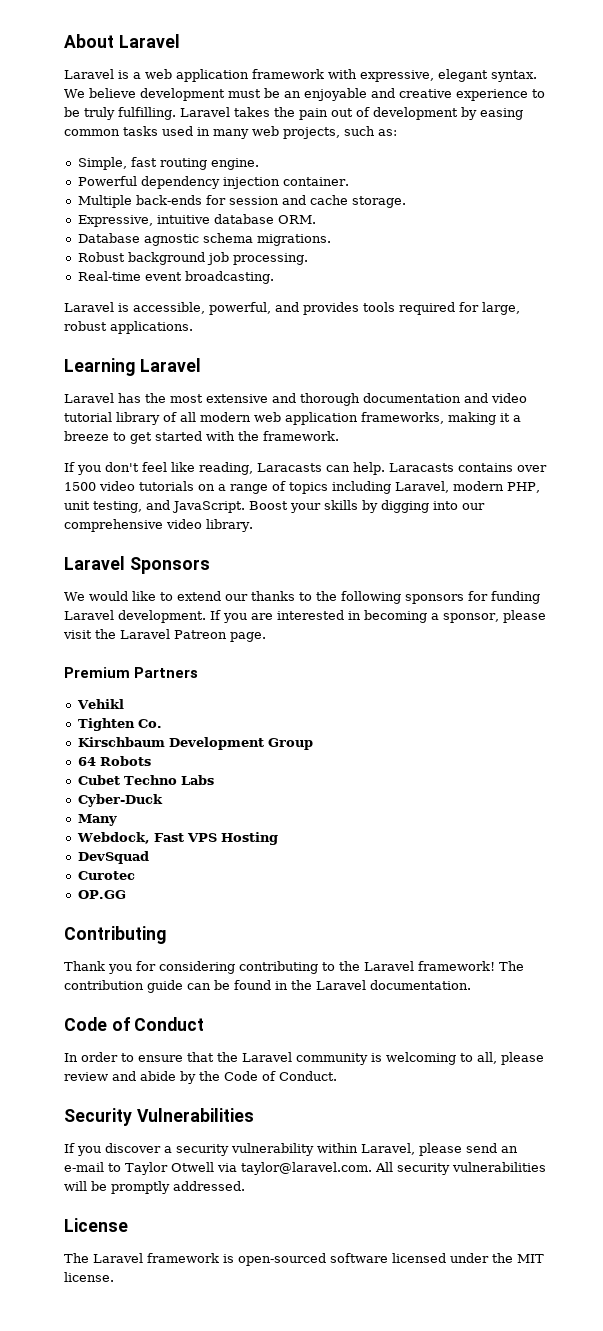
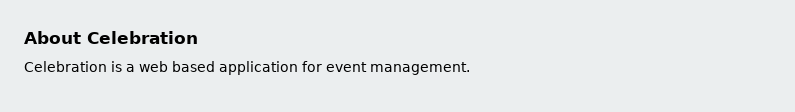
[118,34,180,48] [64,69,114,79] Laravel // Laravel -> [87,31,198,44] [24,61,107,72] Celebration // Celebration
[176,69,537,82] [64,88,545,101] [64,107,523,120] [64,126,397,139] [77,157,259,170] [77,176,349,189] [77,195,406,208] [77,214,316,227] [77,233,331,246] [77,252,308,265] [77,271,274,284] [64,302,520,315] [64,321,193,334] [64,358,201,376] [64,393,527,406] [64,412,521,425] [64,431,339,444] [64,462,547,475] [64,481,540,494] [64,500,485,513] [64,519,253,532] [64,556,210,574] [64,591,540,604] [64,610,546,623] [63,629,266,642] [64,667,199,678] [76,699,124,709] [77,718,162,731] [77,737,313,750] [77,756,151,766] [77,775,214,785] [77,794,163,807] [77,814,117,826] [76,832,278,845] [77,851,149,864] [77,871,135,880] [77,890,126,899] [64,926,166,944] [64,961,524,974] [64,980,471,993] [64,1017,205,1031] [64,1052,544,1065] [64,1071,337,1084] [64,1108,254,1126] [64,1143,518,1156] [64,1162,546,1175] [64,1181,245,1194] [64,1218,128,1232] [64,1253,544,1266] [64,1272,114,1282] application framework with expressive, elegant syntax. We believe development must be an enjoyable and creative experience to be truly fulfilling. Laravel takes the pain out of development by easing common tasks used in many web projects, such as: // Simple, fast routing engine. // Powerful dependency injection container. // Multiple back-ends for session and cache storage. // Expressive, intuitive database ORM. // Database agnostic schema migrations. // Robust background job processing. // Real-time event broadcasting. // Laravel is accessible, powerful, and provides tools required for large, robust applications. // Learning Laravel // Laravel has the most extensive and thorough documentation and video tutorial library of all modern web application frameworks, making it a breeze to get started with the framework. // If you don't feel like reading, Laracasts can help. Laracasts contains over 1500 video tutorials on a range of topics including Laravel, modern PHP, unit testing, and JavaScript. Boost your skills by digging into our comprehensive video library. // Laravel Sponsors // We would like to extend our thanks to the following sponsors for funding Laravel development. If you are interested in becoming a sponsor, please visit the Laravel Patreon page. // Premium Partners // Vehikl // Tighten Co. // Kirschbaum Development Group // 64 Robots // Cubet Techno Labs // Cyber-Duck // Many // Webdock, Fast VPS Hosting // DevSquad // Curotec // OP.GG // Contributing // Thank you for considering contributing to the Laravel framework! The contribution guide can be found in the Laravel documentation. // Code of Conduct // In order to ensure that the Laravel community is welcoming to all, please review and abide by the Code of Conduct. // Security Vulnerabilities // If you discover a security vulnerability within Laravel, please send an e-mail to Taylor Otwell via taylor@laravel.com. All security vulnerabilities will be promptly addressed. // License // The Laravel framework is open-sourced software licensed under the MIT license. -> [172,61,470,75] based application for event management.

